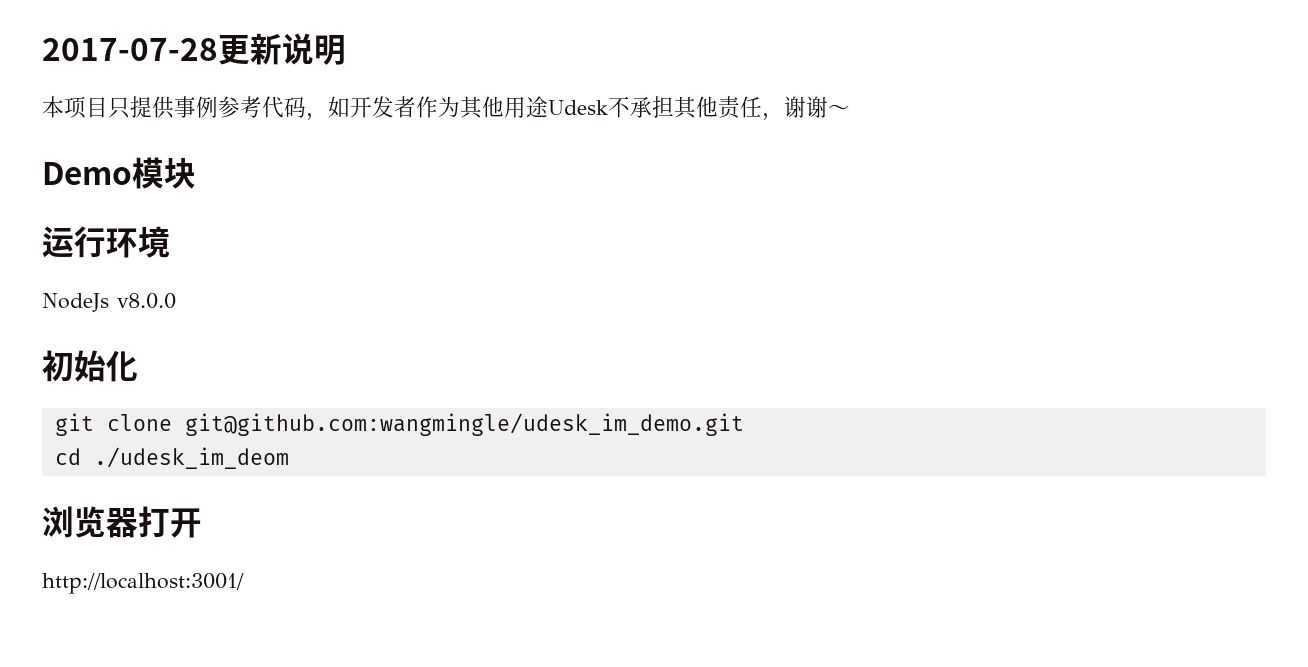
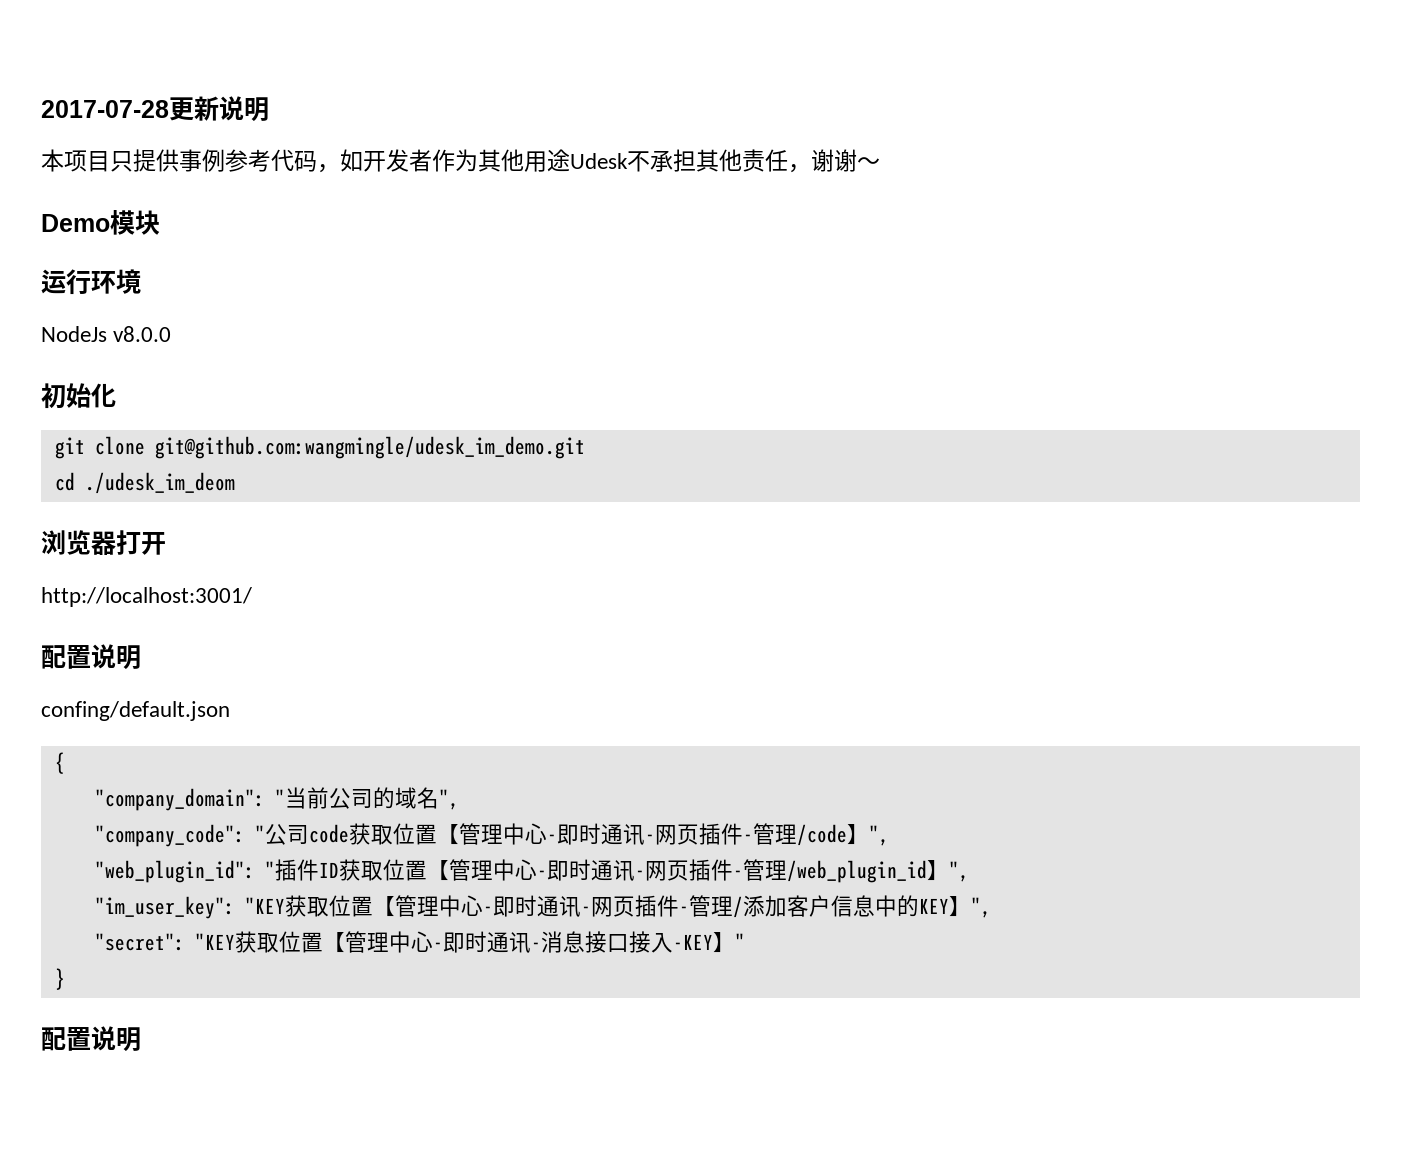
(244, 583) none -> [41,644,141,670] [41,701,230,721] [54,752,65,774] [94,787,459,811] [94,823,889,847] [94,859,969,883] [94,895,991,919] [94,931,745,954] [54,968,65,990] [41,1026,141,1052] // 配置说明 // confing/default.json // { // "company_domain": "当前公司的域名", // "company_code": "公司code获取位置【管理中心-即时通讯-网页插件-管理/code】", // "web_plugin_id": "插件ID获取位置【管理中心-即时通讯-网页插件-管理/web_plugin_id】", // "im_user_key": "KEY获取位置【管理中心-即时通讯-网页插件-管理/添加客户信息中的KEY】", // "secret": "KEY获取位置【管理中心-即时通讯-消息接口接入-KEY】" // } // 配置说明

